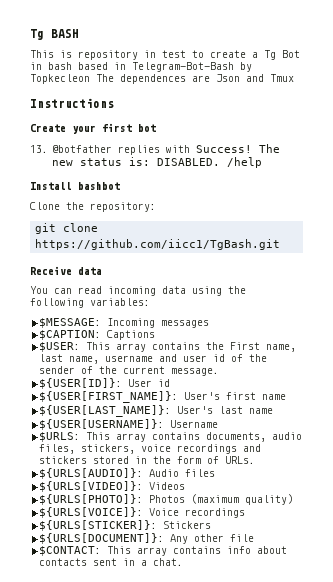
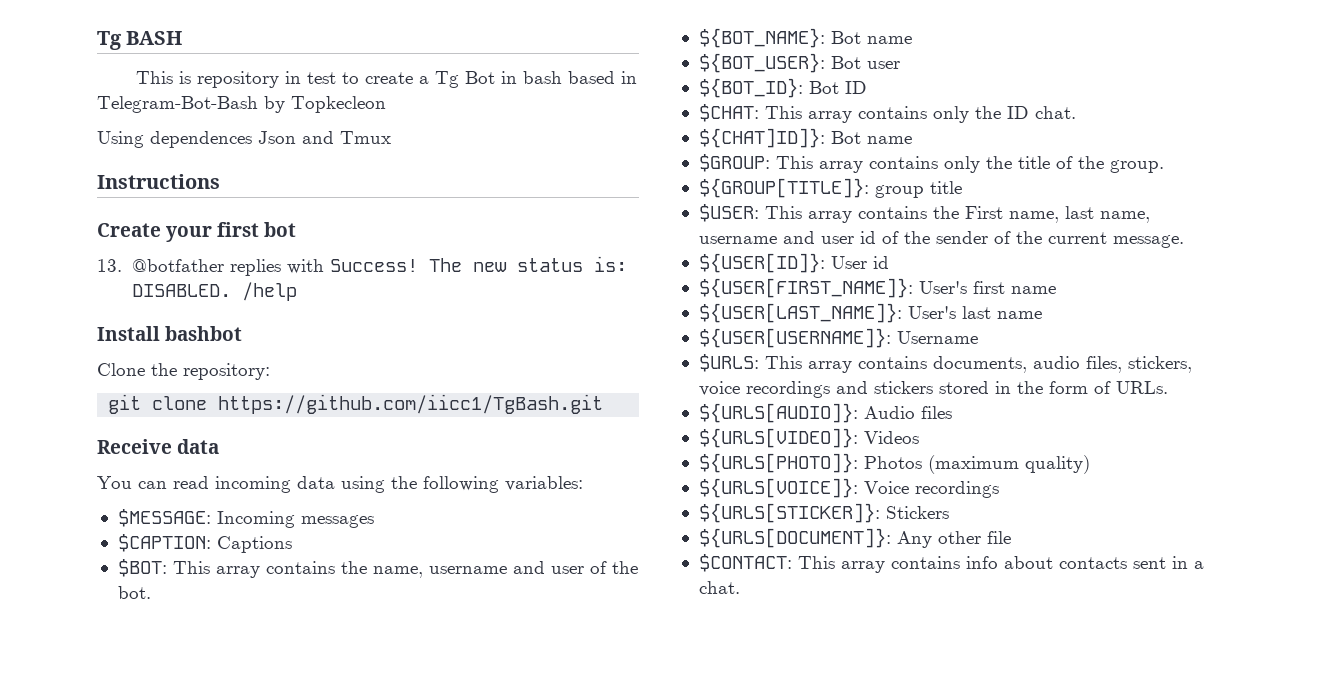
[96,74,210,84] The dependences are -> [97,131,252,148] // Using dependences
(156, 335) none -> [117,559,638,578] [117,586,151,599] [698,28,912,48] [698,53,900,73] [698,78,867,98] [698,104,1076,123] [698,128,912,148] [698,154,1164,173] [698,178,962,198] // $BOT: This array contains the name, username and user of the bot. // ${BOT_NAME}: Bot name // ${BOT_USER}: Bot user // ${BOT_ID}: Bot ID // $CHAT: This array contains only the ID chat. // ${CHAT]ID]}: Bot name // $GROUP: This array contains only the title of the group. // ${GROUP[TITLE]}: group title

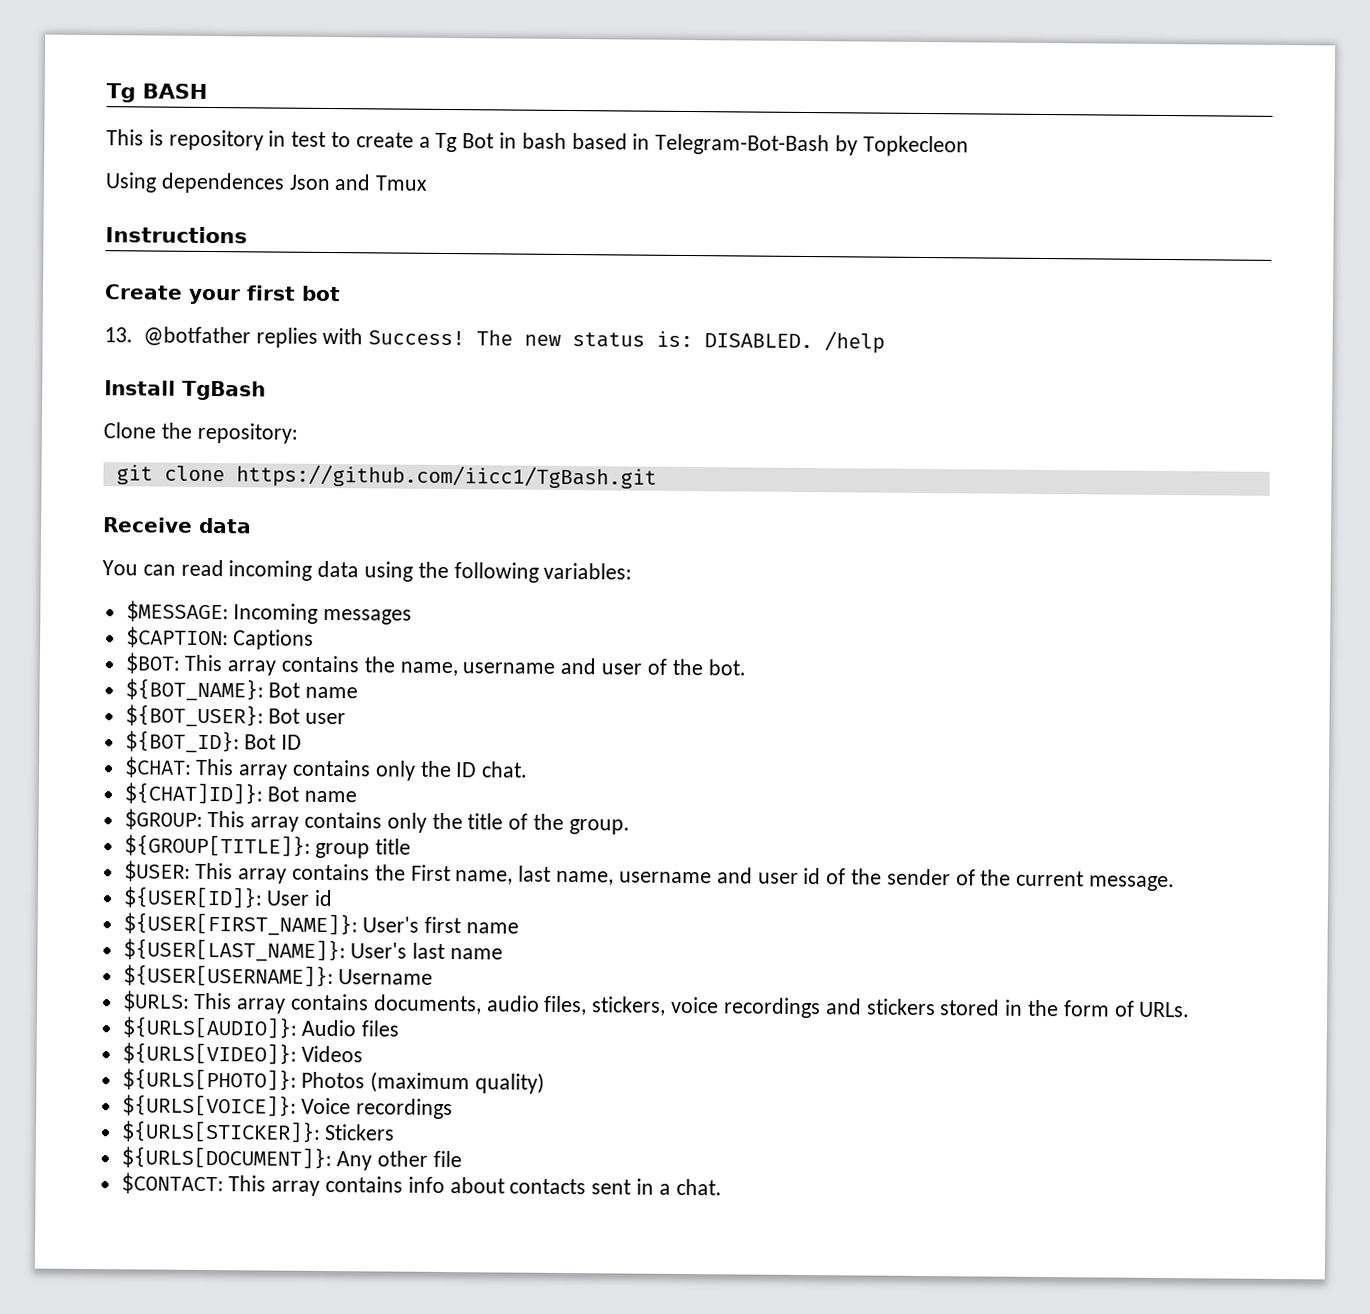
[165,326,243,341] bashbot -> [182,380,266,401] TgBash

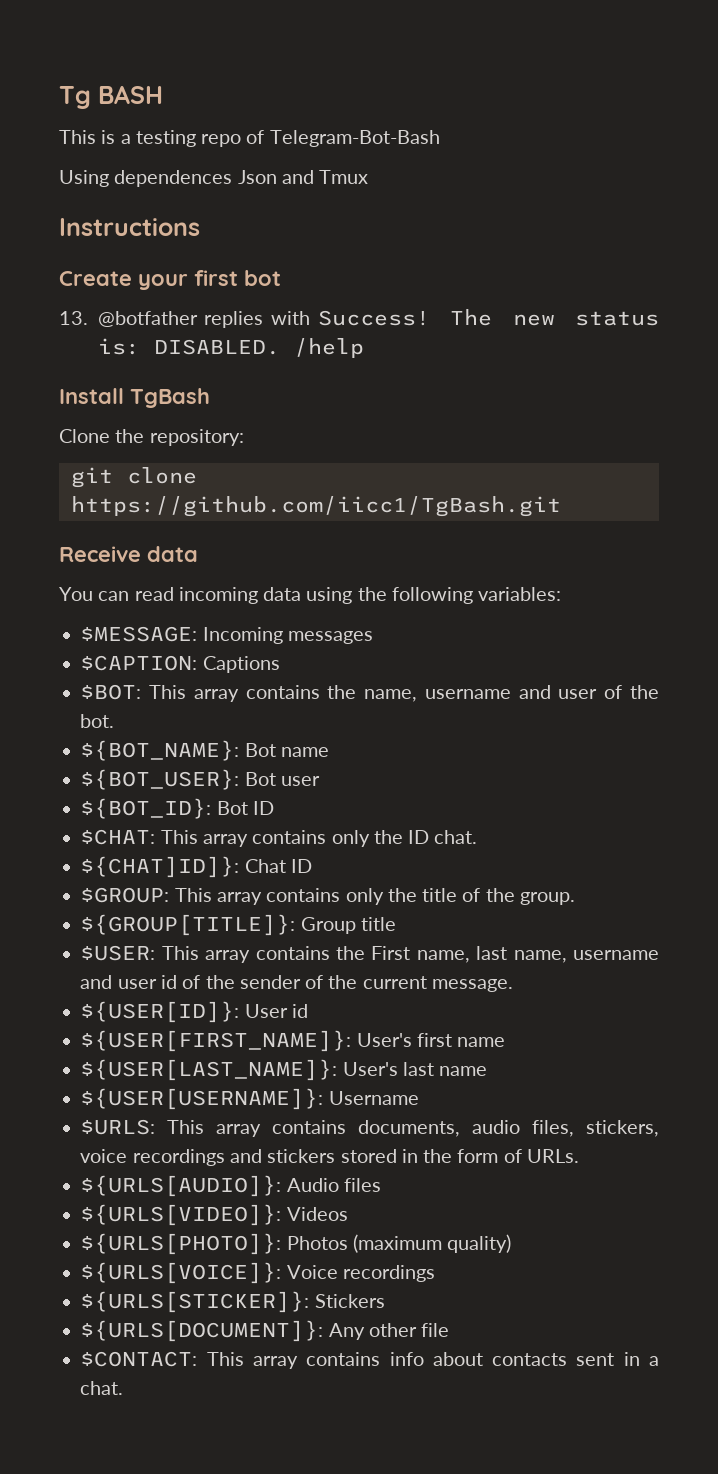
[168,129,651,153] repository in test to create a Tg Bot in bash based in -> [120,130,265,147] a testing repo of
[835,135,969,157] by Topkecleon -> (440, 138) none
[267,786,358,803] Bot name -> [244,859,312,873] Chat ID
[315,842,371,859] group -> [300,917,356,934] Group

